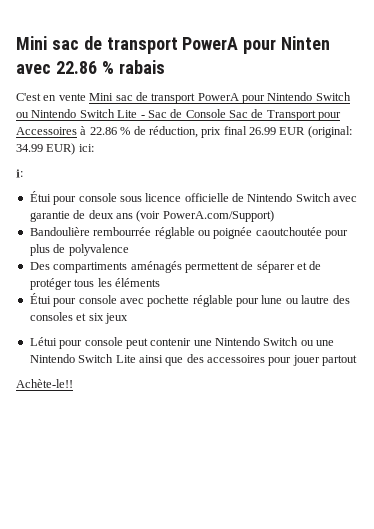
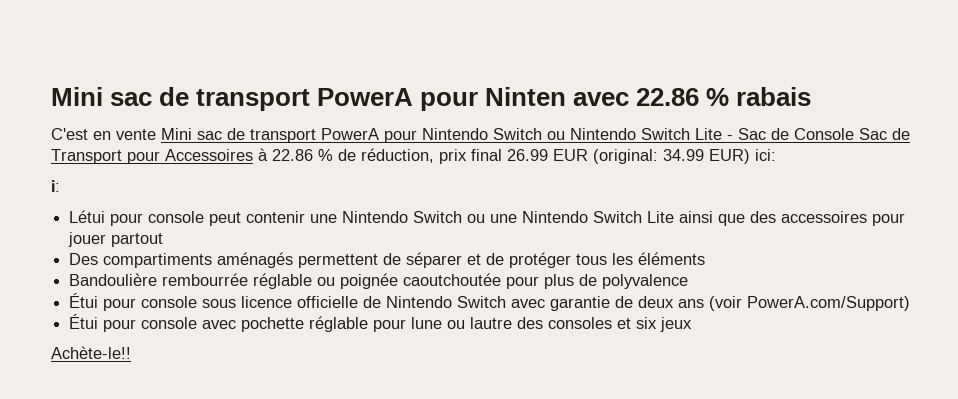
[29,191,358,205] [29,210,274,222] [29,227,348,239] [29,244,129,256] [29,261,322,273] [29,278,160,290] [29,293,350,307] [29,312,128,324] // Étui pour console sous licence officielle de Nintendo Switch avec garantie de deux ans (voir PowerA.com/Support) // Bandoulière rembourrée réglable ou poignée caoutchoutée pour plus de polyvalence // Des compartiments aménagés permettent de séparer et de protéger tous les éléments // Étui pour console avec pochette réglable pour lune ou lautre des consoles et six jeux -> (60, 186) none
(358, 360) none -> [69,252,706,268] [69,273,689,289] [69,293,911,311] [69,314,693,332] // Des compartiments aménagés permettent de séparer et de protéger tous les éléments // Bandoulière rembourrée réglable ou poignée caoutchoutée pour plus de polyvalence // Étui pour console sous licence officielle de Nintendo Switch avec garantie de deux ans (voir PowerA.com/Support) // Étui pour console avec pochette réglable pour lune ou lautre des consoles et six jeux

